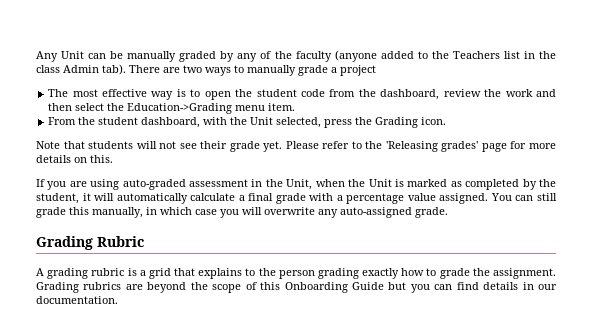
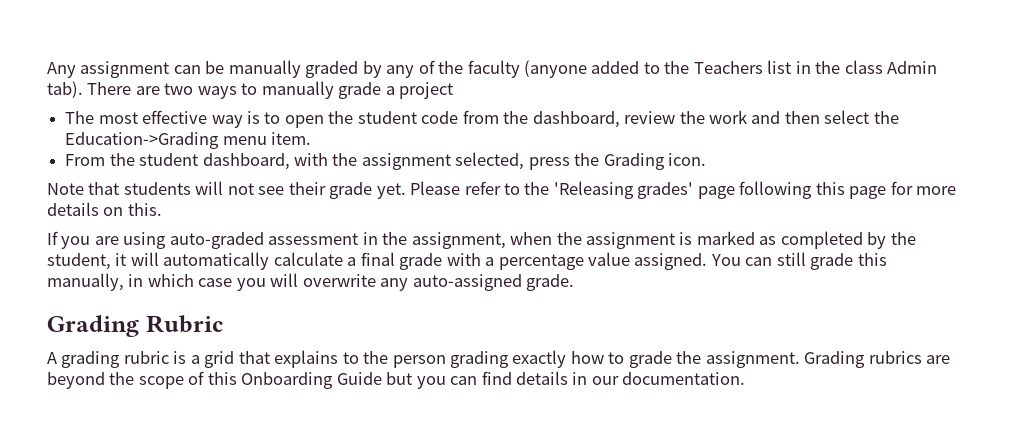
[61,51,85,59] Unit -> [80,61,170,78] assignment
[250,117,274,125] Unit -> [361,153,451,170] assignment
(507, 147) none -> [739,181,887,199] following this page
[286,179,313,190] Unit, -> [411,232,506,249] assignment,
[368,179,392,187] Unit -> [586,232,676,249] assignment

